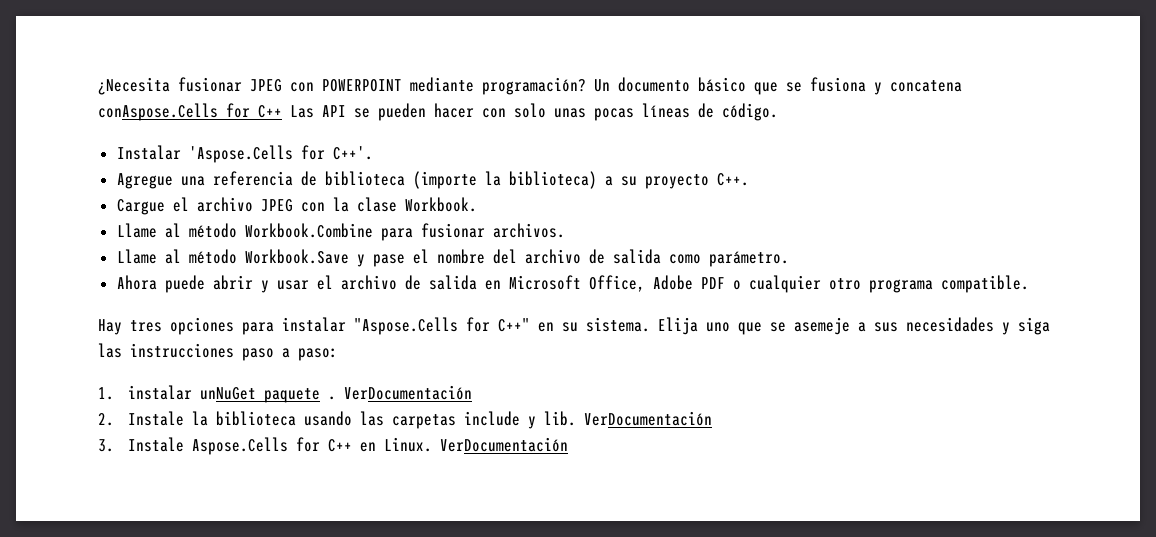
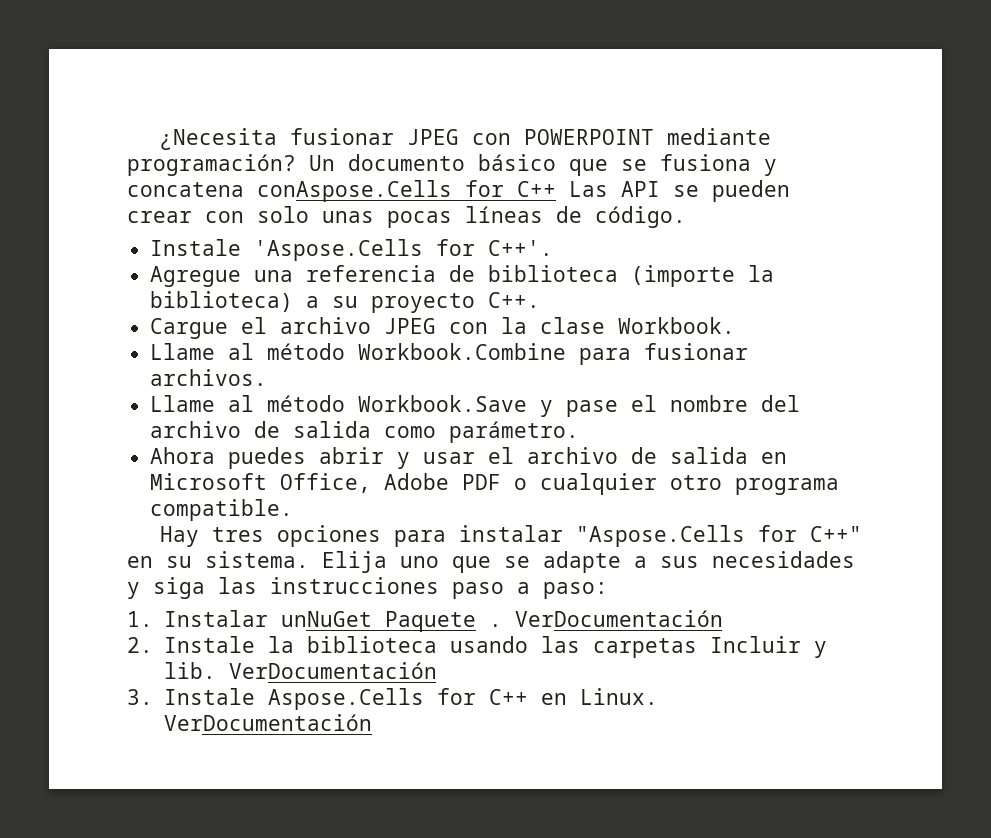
[434,103,474,118] hacer -> [127,211,192,223] crear
[116,145,181,160] Instalar -> [150,239,242,256] Instale
[164,275,205,293] puede -> [228,447,307,469] puedes
[794,317,850,335] asemeje -> [543,551,621,573] adapte
[128,385,321,403] instalar unNuGet paquete -> [163,610,476,632] Instalar unNuGet Paquete
[464,411,521,426] include -> [709,636,801,653] Incluir

